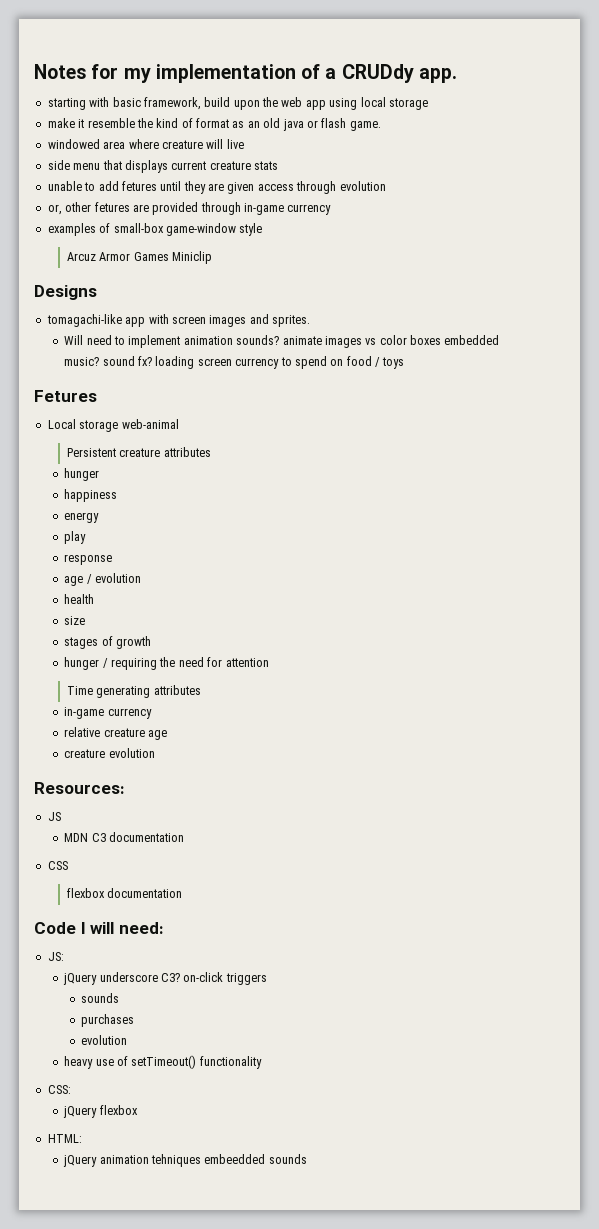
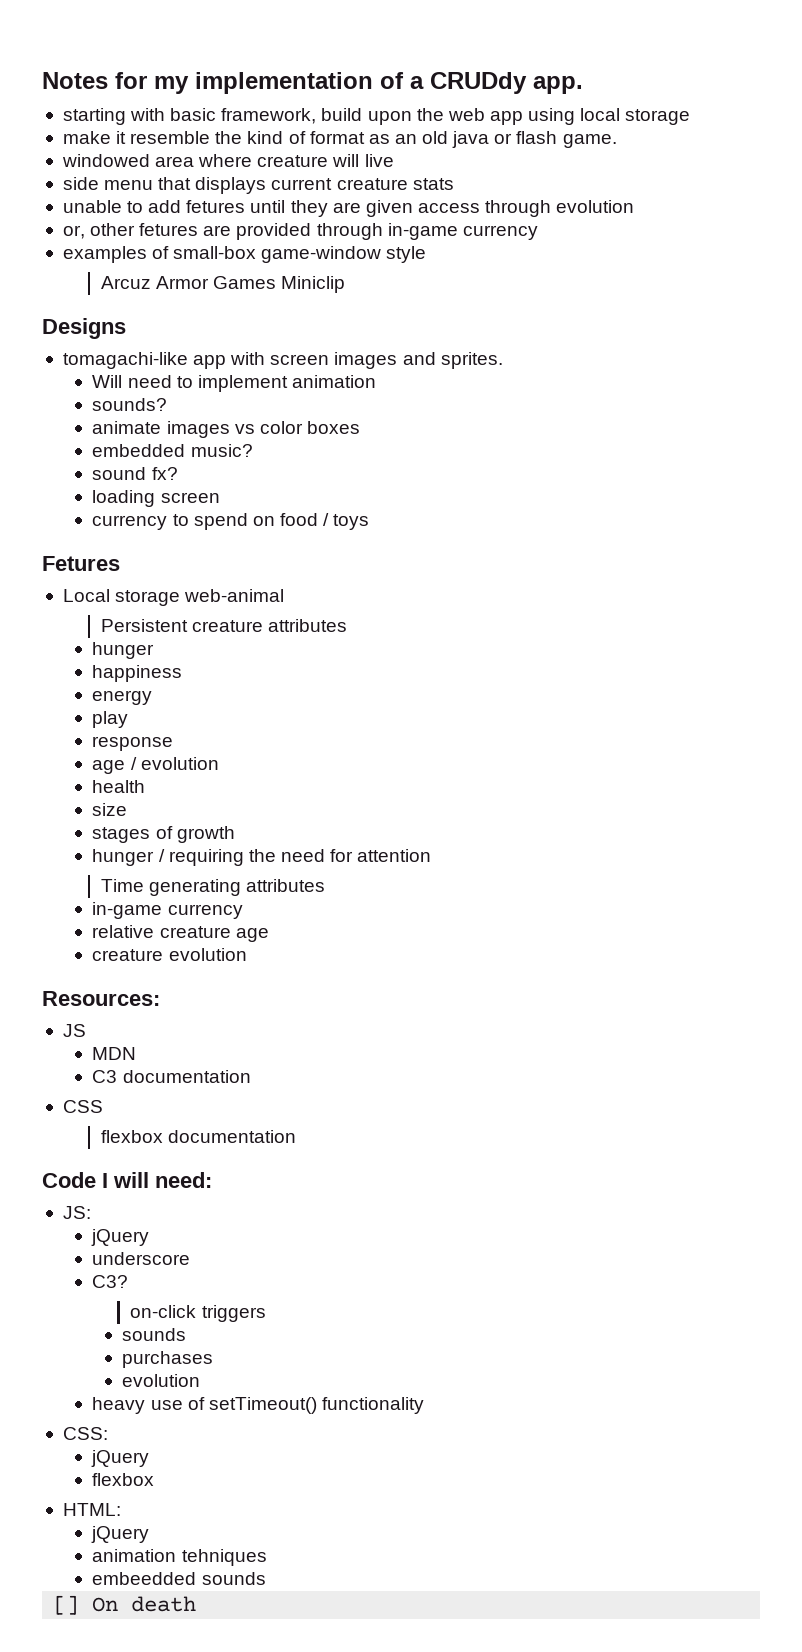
(233, 340) none -> (376, 381) //
(280, 340) none -> (168, 404) //
(442, 340) none -> (360, 427) //
(100, 361) none -> (253, 450) //
(153, 361) none -> (178, 473) //
(232, 362) none -> (220, 497) //
(89, 837) none -> (137, 1053) //
(98, 979) none -> (150, 1237) //
(158, 977) none -> (191, 1258) //
(181, 977) none -> (129, 1281) //
(98, 1112) none -> (150, 1458) //
(98, 1161) none -> (150, 1534) //
(202, 1160) none -> (267, 1557) //
(307, 1159) none -> [53,1595,197,1615] // [] On death

